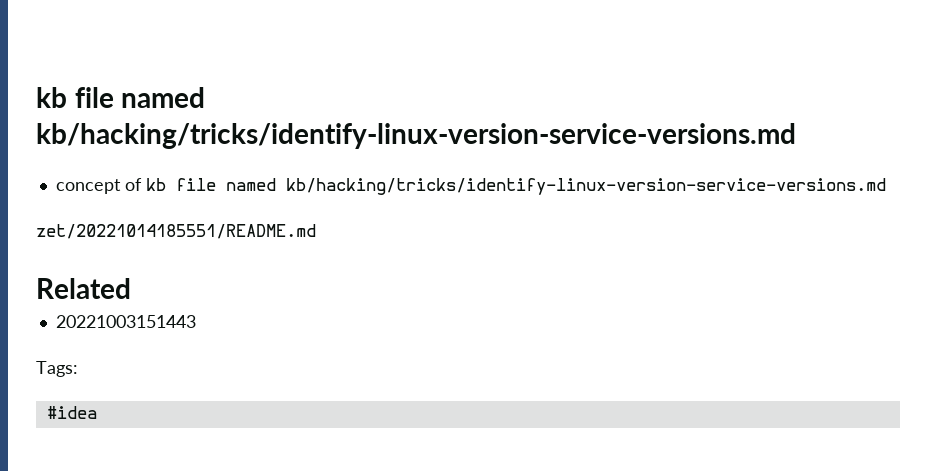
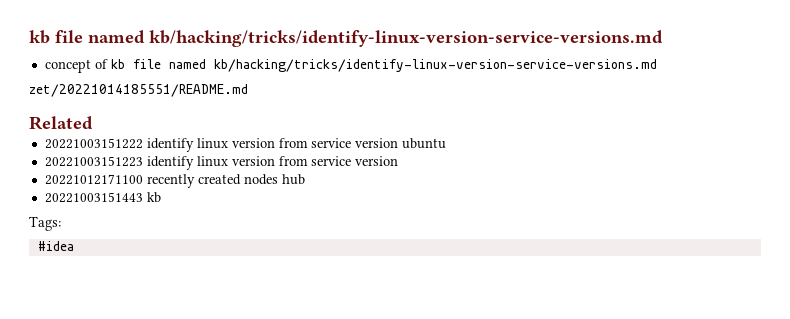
(131, 288) none -> [44,138,446,152] [44,156,398,170] [44,174,305,188] // 20221003151222 identify linux version from service version ubuntu // 20221003151223 identify linux version from service version // 20221012171100 recently created nodes hub
(196, 321) none -> [146,192,161,203] kb

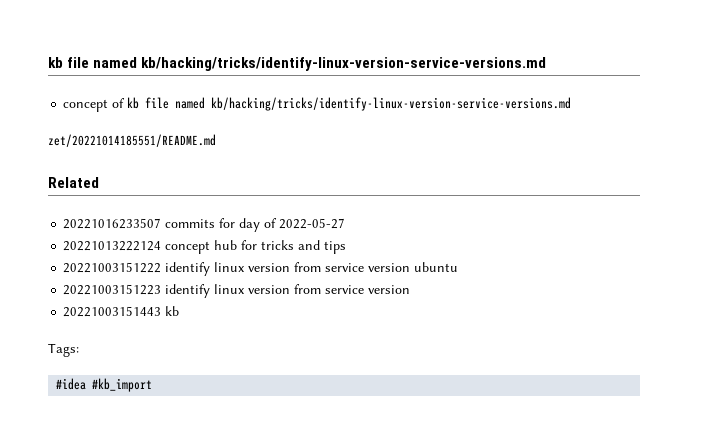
(93, 123) none -> [63,218,346,232] [63,240,347,254] // 20221016233507 commits for day of 2022-05-27 // 20221013222124 concept hub for tricks and tips
[44,174,305,188] // 20221012171100 recently created nodes hub -> (411, 289) none
(74, 246) none -> [92,378,153,392] #kb_import

